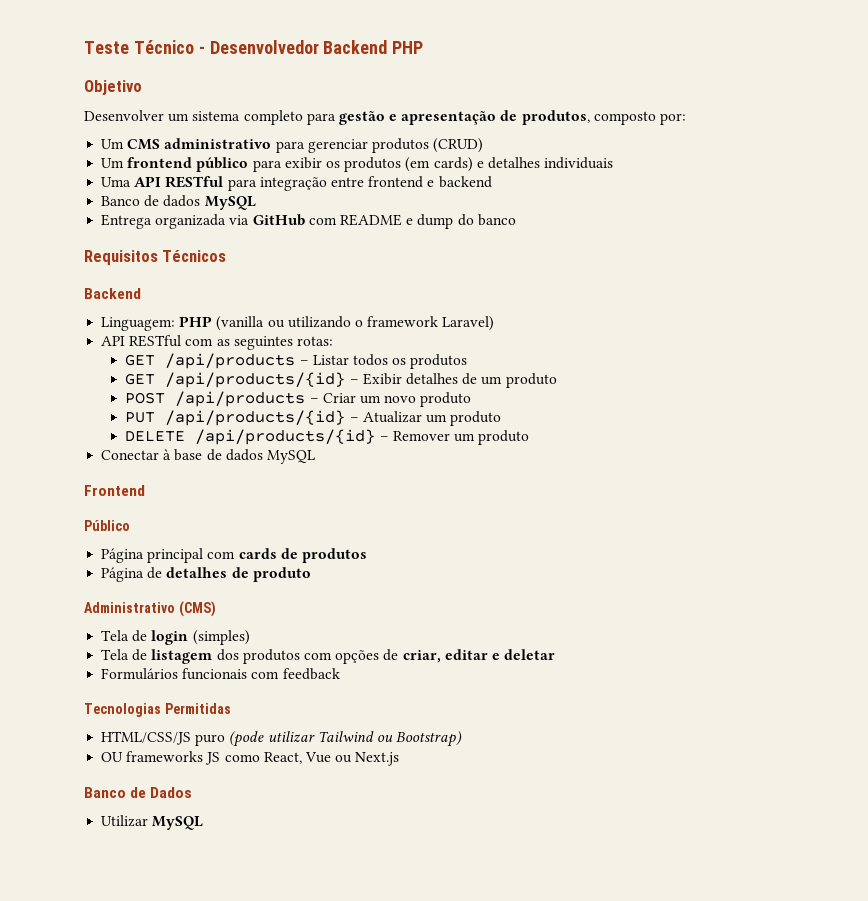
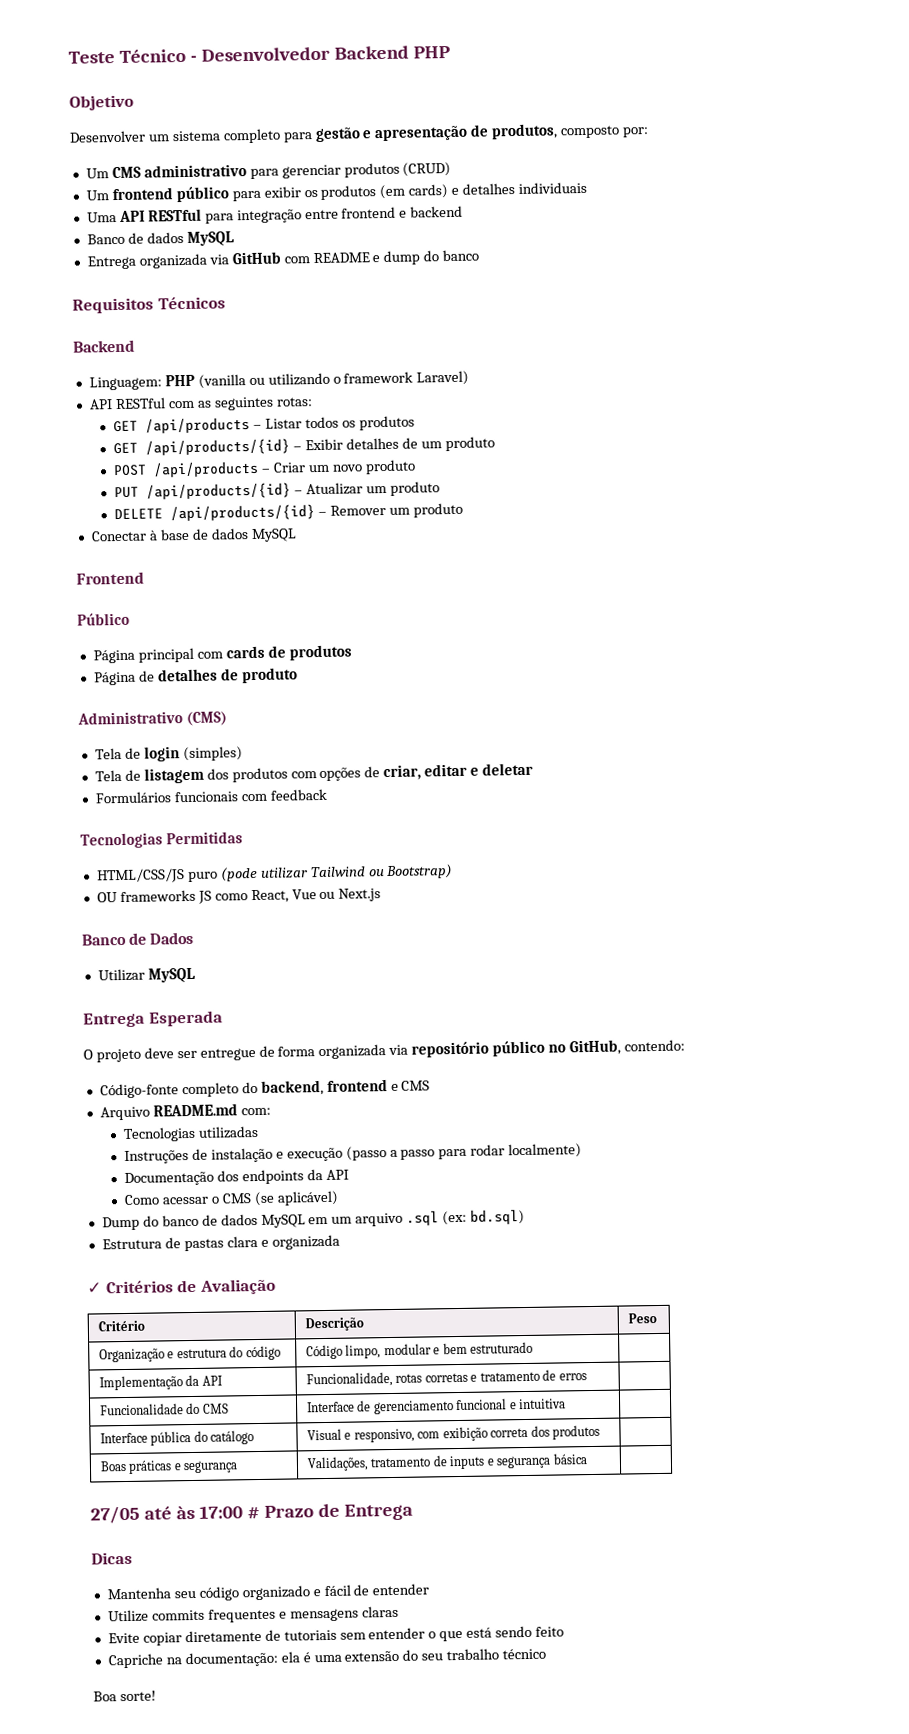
(204, 823) none -> [83,1010,223,1028] [83,1039,685,1063] [99,1079,431,1099] [99,1103,271,1121] [123,1125,259,1142] [124,1143,583,1164] [124,1169,349,1186] [124,1190,339,1207] [101,1208,526,1231] [101,1234,340,1252] [87,1278,276,1295] [97,1320,145,1332] [304,1317,364,1332] [627,1313,657,1324] [98,1345,281,1363] [305,1341,534,1360] [98,1374,223,1391] [305,1369,587,1388] [99,1402,229,1416] [306,1398,567,1415] [99,1430,255,1446] [306,1424,601,1443] [99,1460,239,1474] [306,1453,587,1472] [90,1503,413,1524] [91,1551,133,1565] [106,1583,430,1601] [107,1605,399,1623] [107,1625,565,1646] [107,1648,547,1669] [93,1690,156,1702] // Entrega Esperada // O projeto deve ser entregue de forma organizada via repositório público no GitHub, contendo: // Código-fonte completo do backend, frontend e CMS // Arquivo README.md com: // Tecnologias utilizadas // Instruções de instalação e execução (passo a passo para rodar localmente) // Documentação dos endpoints da API // Como acessar o CMS (se aplicável) // Dump do banco de dados MySQL em um arquivo .sql (ex: bd.sql) // Estrutura de pastas clara e organizada // ✓ Critérios de Avaliação // Critério | Descrição | Peso // Organização e estrutura do código | Código limpo, modular e bem estruturado | // Implementação da API | Funcionalidade, rotas corretas e tratamento de erros | // Funcionalidade do CMS | Interface de gerenciamento funcional e intuitiva | // Interface pública do catálogo | Visual e responsivo, com exibição correta dos produtos | // Boas práticas e segurança | Validações, tratamento de inputs e segurança básica | // 27/05 até às 17:00 # Prazo de Entrega // Dicas // Mantenha seu código organizado e fácil de entender // Utilize commits frequentes e mensagens claras // Evite copiar diretamente de tutoriais sem entender o que está sendo feito // Capriche na documentação: ela é uma extensão do seu trabalho técnico // Boa sorte!

